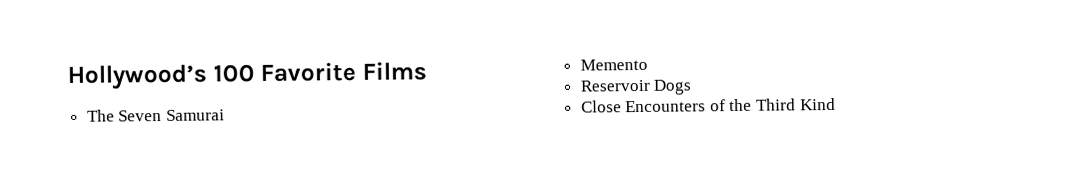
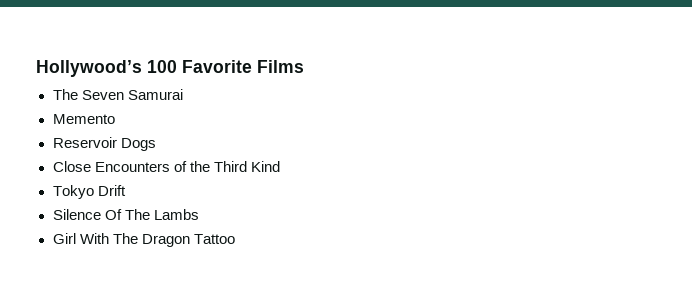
(836, 104) none -> [52,185,126,199] [52,209,199,220] [52,233,235,247] // Tokyo Drift // Silence Of The Lambs // Girl With The Dragon Tattoo

